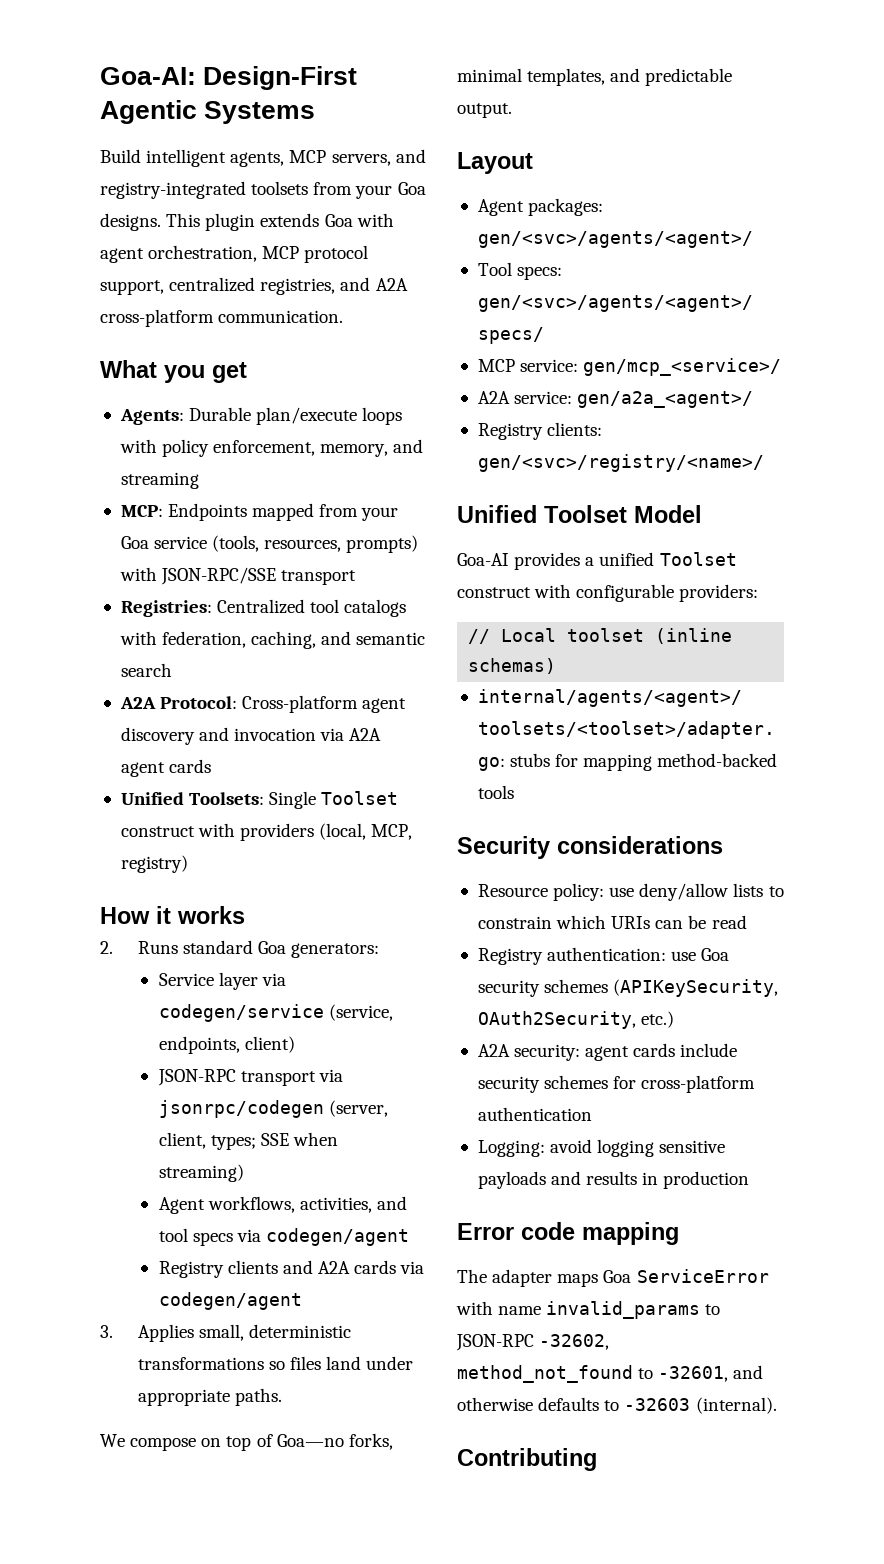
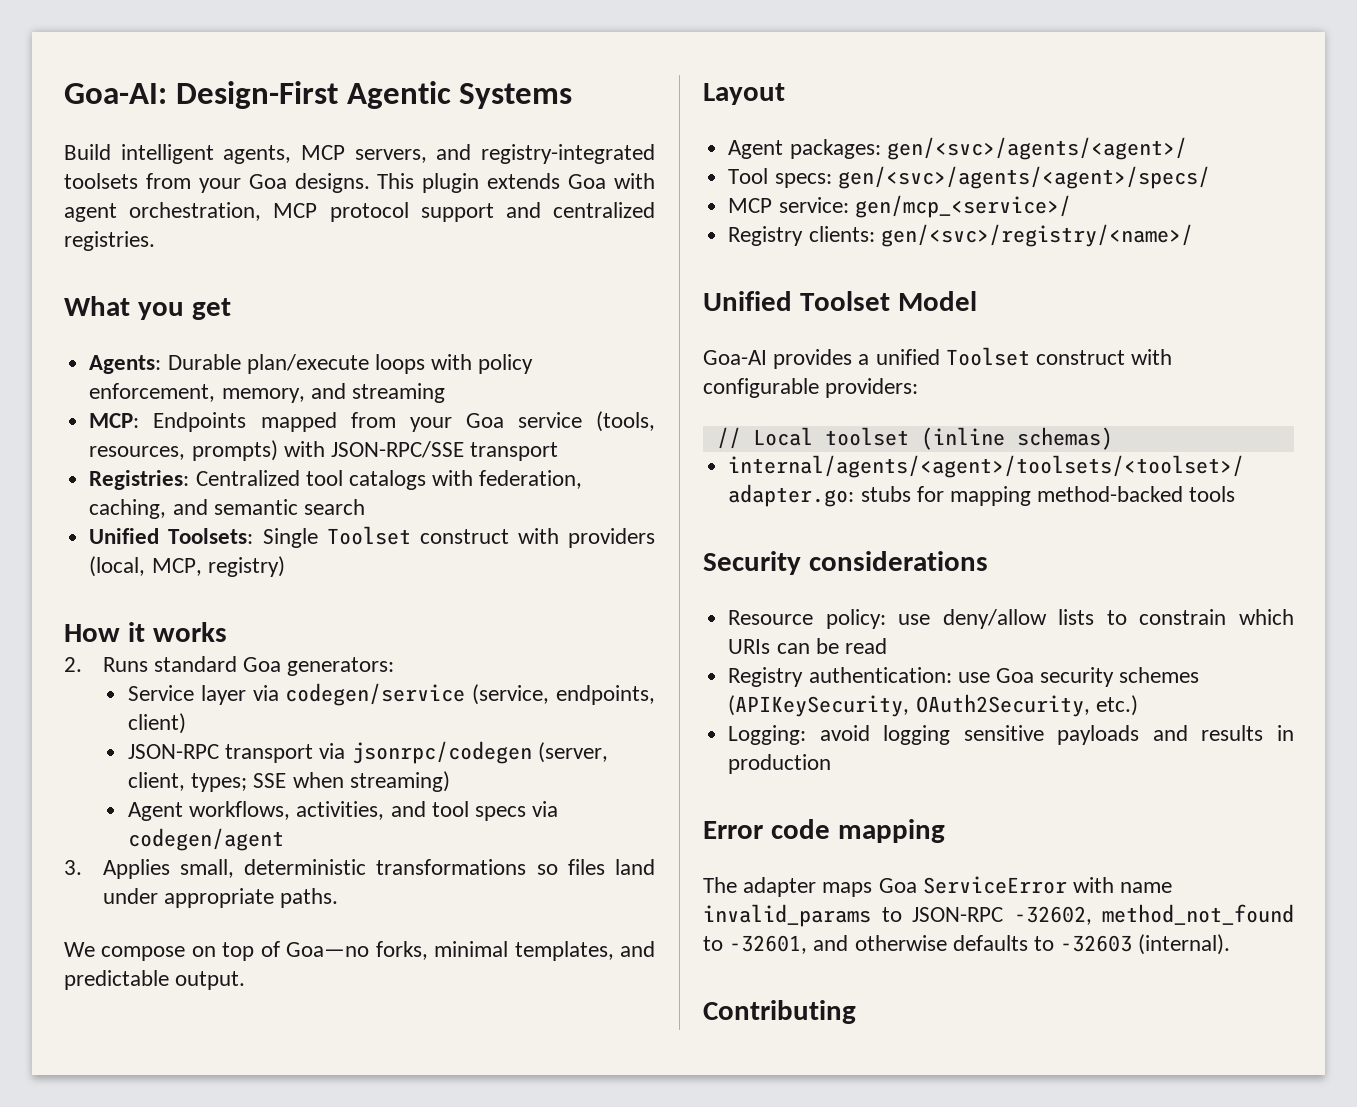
[100,277,408,295] [100,309,344,327] support, centralized registries, and A2A cross-platform communication. -> [420,202,655,222] [64,231,155,251] support and centralized registries.
[119,695,407,713] [120,727,382,745] [120,759,212,777] // A2A Protocol: Cross-platform agent discovery and invocation via A2A agent cards -> (365, 507) none
[158,1260,425,1278] [158,1292,302,1310] // Registry clients and A2A cards via codegen/agent -> (284, 839) none
[477,391,754,408] // A2A service: gen/a2a_<agent>/ -> (1071, 206) none
[477,1043,738,1061] [477,1075,756,1093] [477,1107,592,1121] // A2A security: agent cards include security schemes for cross-platform authentication -> (1138, 705) none

